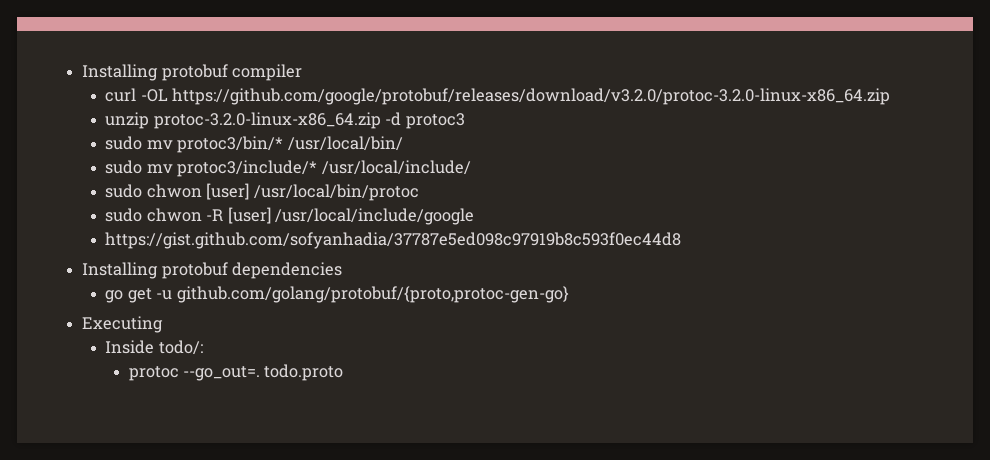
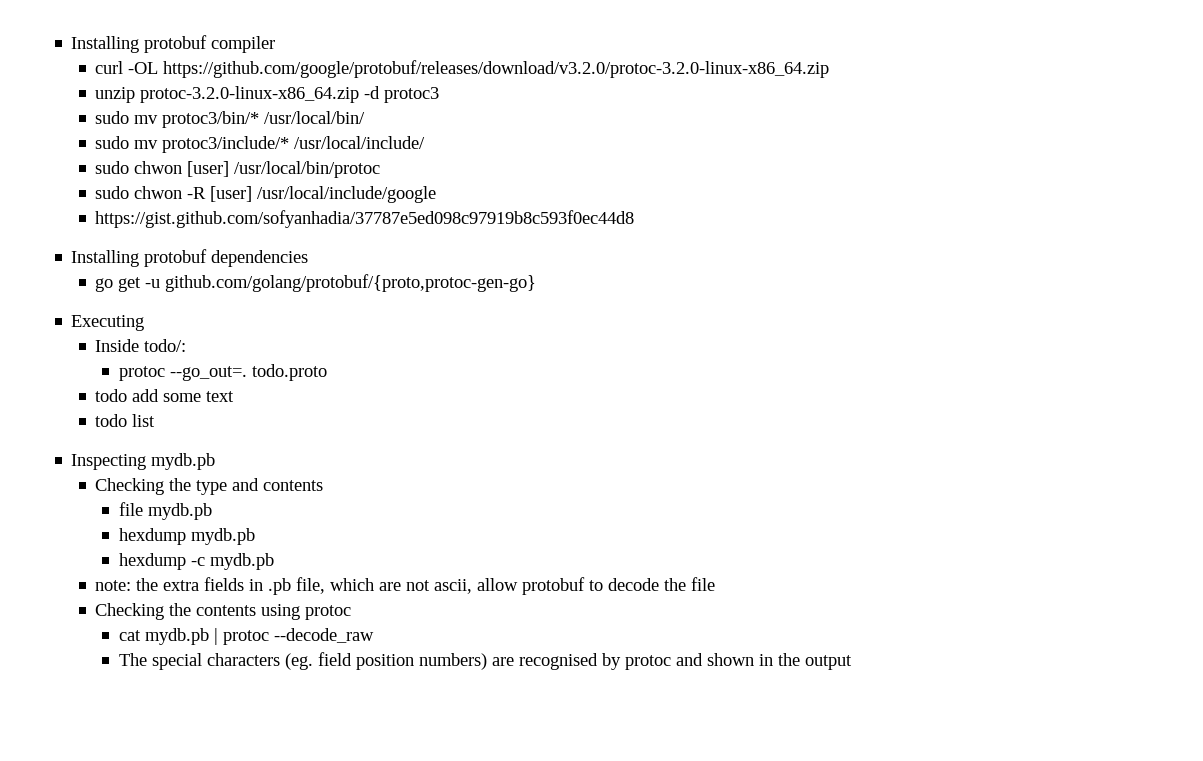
(344, 372) none -> [95,389,235,402] [95,414,156,427] [71,453,216,470] [95,478,324,495] [119,502,213,520] [119,528,256,545] [119,553,275,570] [95,577,716,595] [95,603,352,620] [119,628,375,645] [119,652,853,670] // todo add some text // todo list // Inspecting mydb.pb // Checking the type and contents // file mydb.pb // hexdump mydb.pb // hexdump -c mydb.pb // note: the extra fields in .pb file, which are not ascii, allow protobuf to decode the file // Checking the contents using protoc // cat mydb.pb | protoc --decode_raw // The special characters (eg. field position numbers) are recognised by protoc and shown in the output

